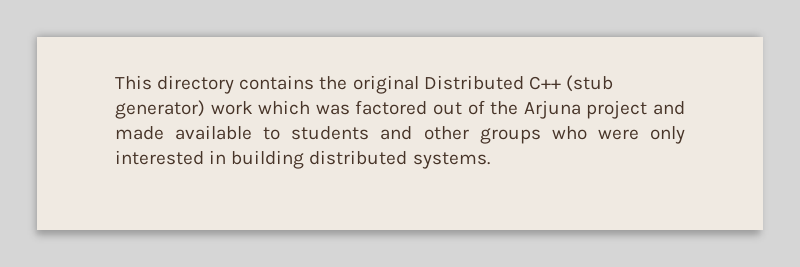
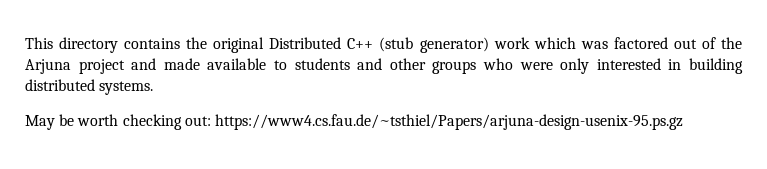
(490, 160) none -> [25,114,683,130] // May be worth checking out: https://www4.cs.fau.de/~tsthiel/Papers/arjuna-design-usenix-95.ps.gz

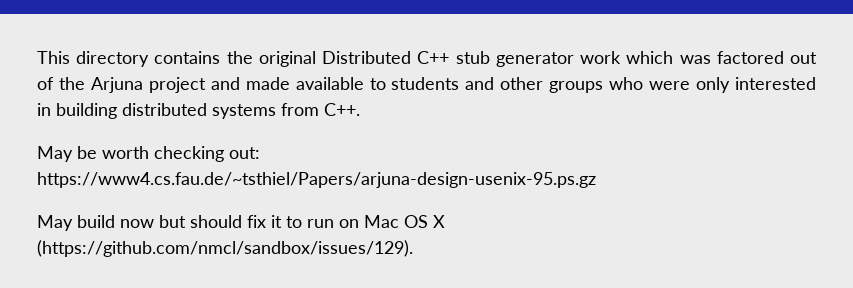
[379,37,489,53] (stub generator) -> [455,51,574,67] stub generator
[99,81,154,95] systems. -> [212,103,360,119] systems from C++.
(683, 122) none -> [37,215,445,231] [37,240,413,257] // May build now but should fix it to run on Mac OS X (https://github.com/nmcl/sandbox/issues/129).

